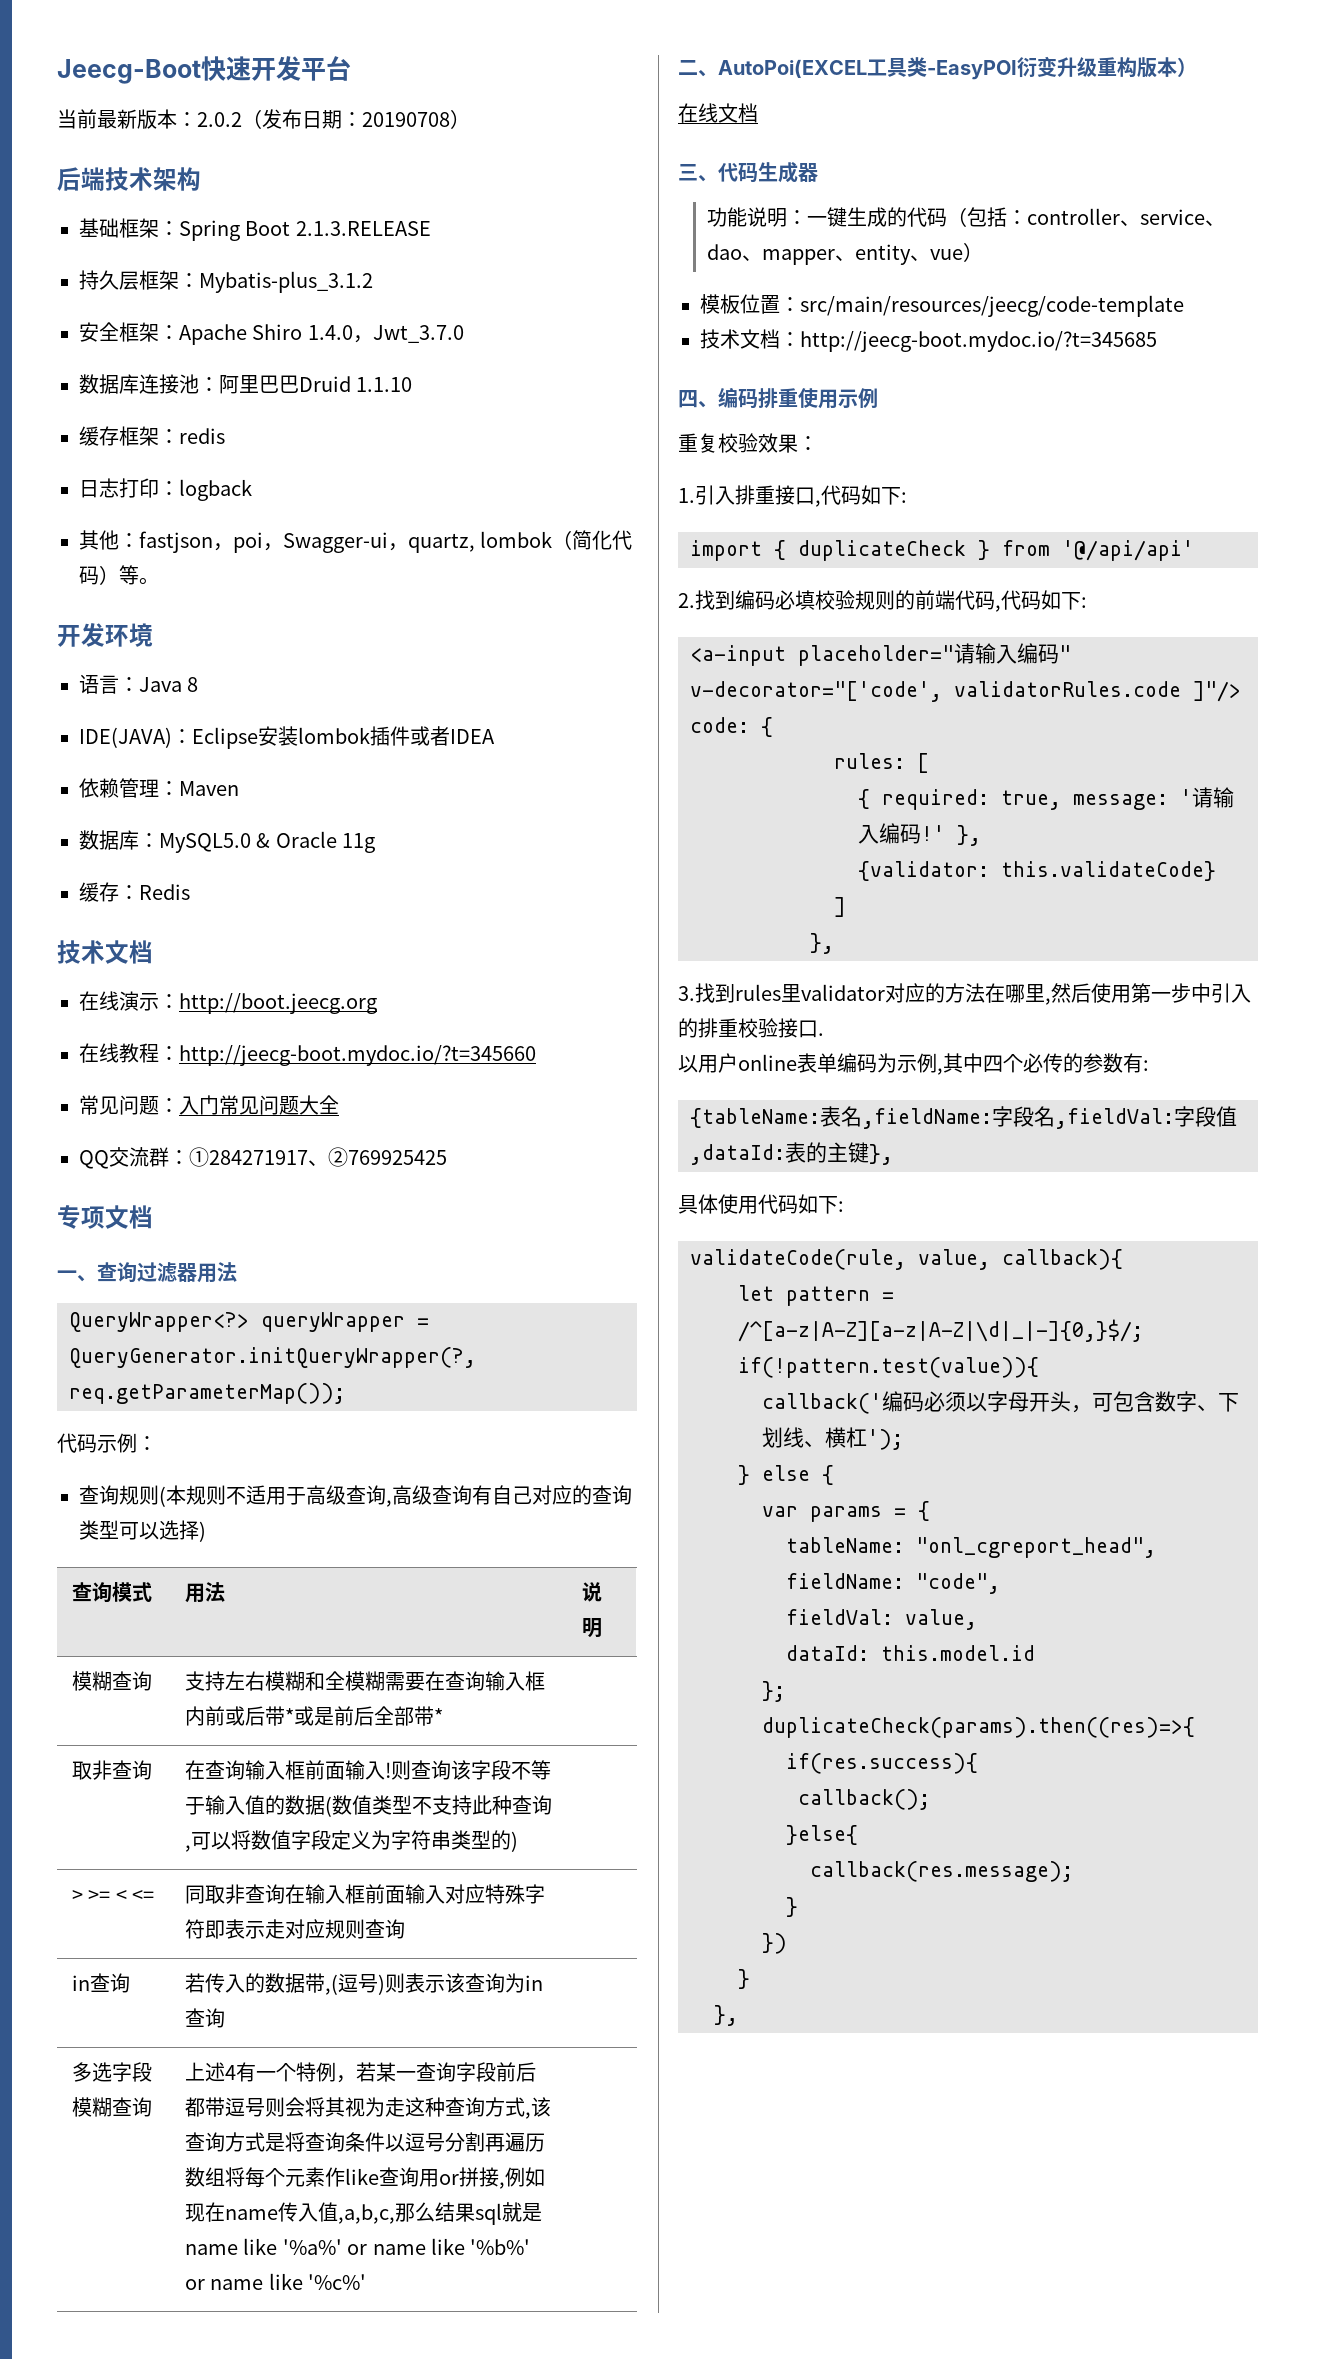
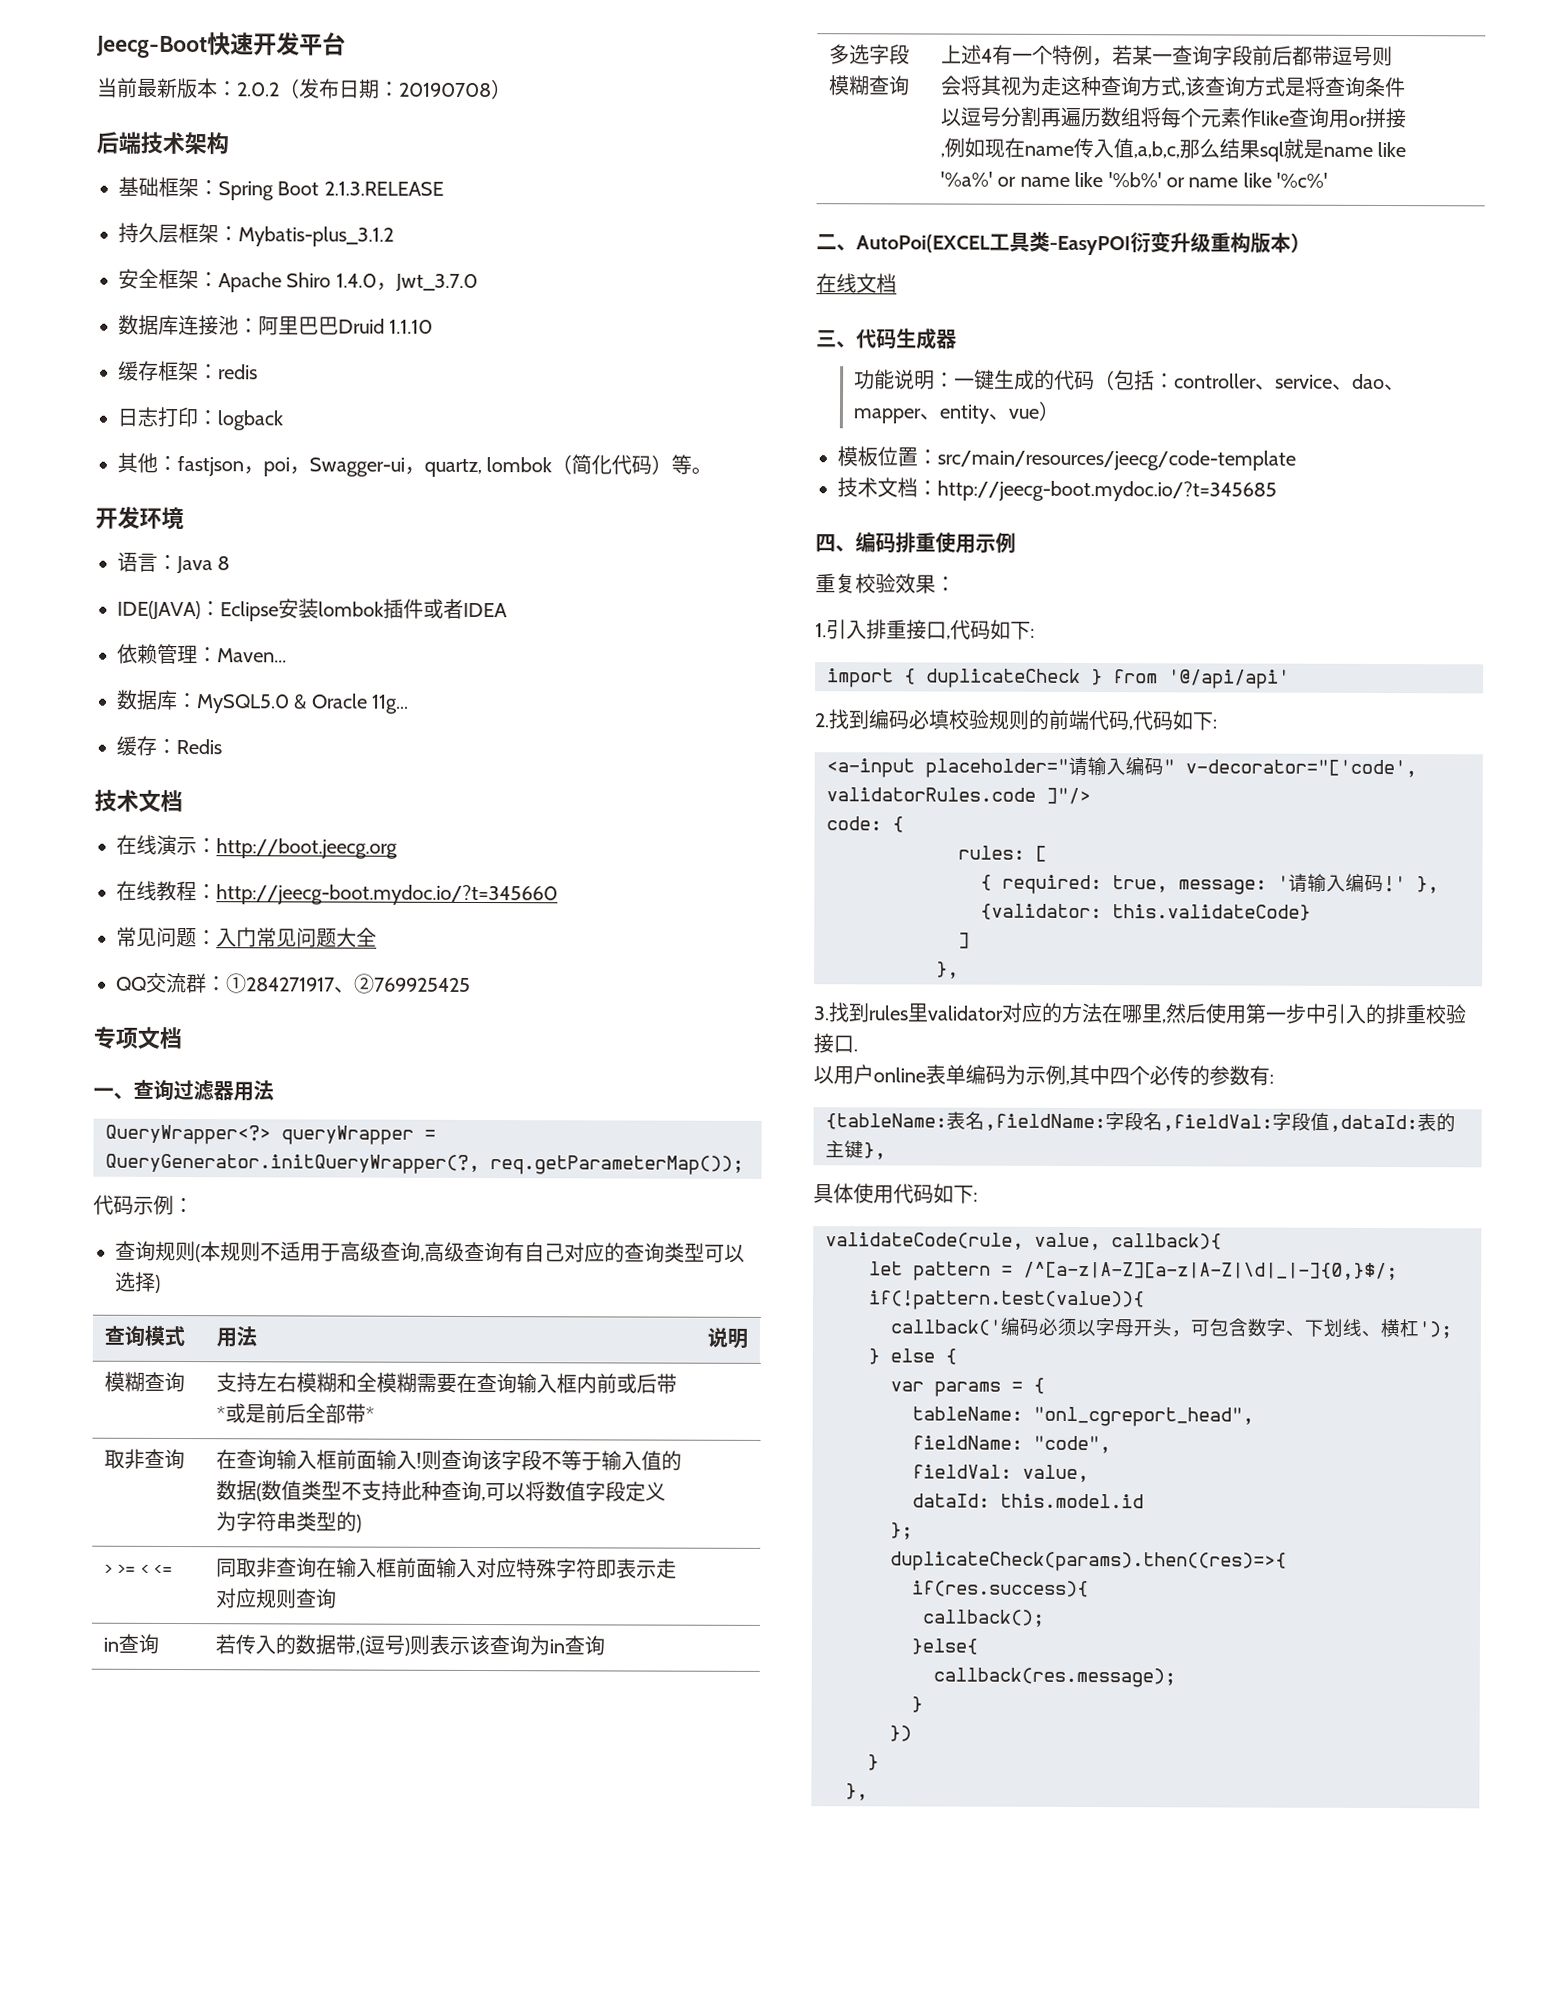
[179,781,239,796] Maven -> [217,648,287,663] Maven...
[342,833,376,853] 11g -> [371,694,410,714] 11g...

